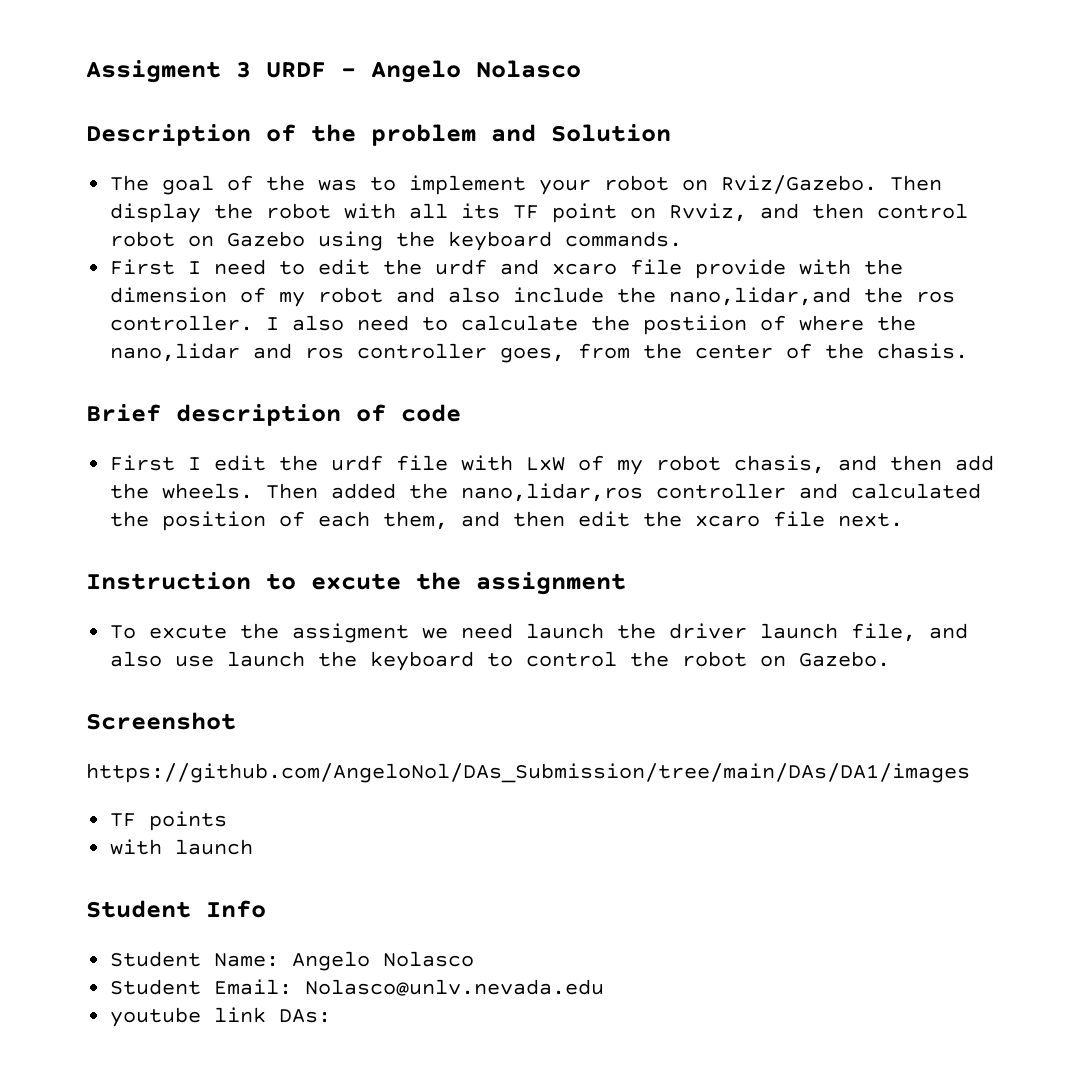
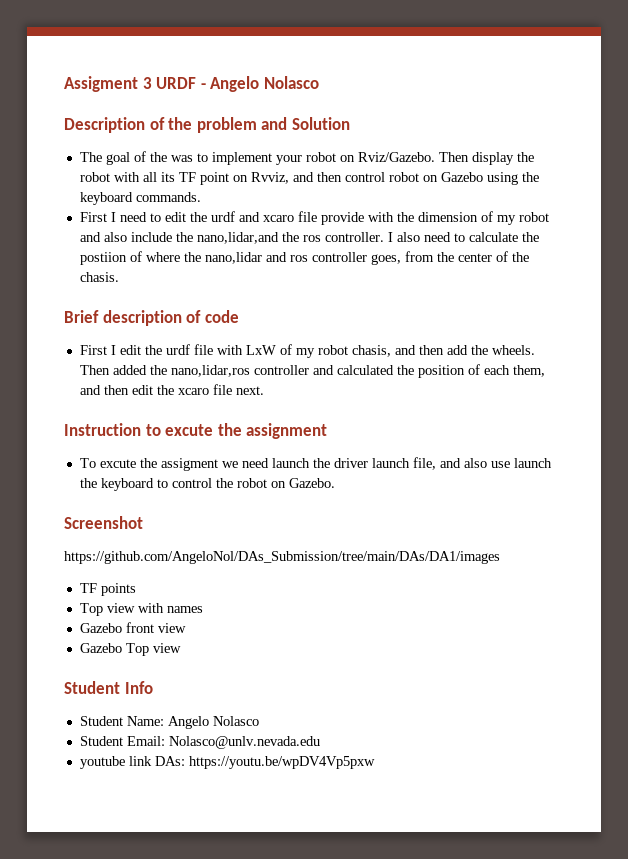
[110,839,254,855] with launch -> [79,603,203,616] [79,622,186,633] [79,643,181,656] Top view with names // Gazebo front view // Gazebo Top view
(332, 1016) none -> [188,756,375,769] https://youtu.be/wpDV4Vp5pxw

